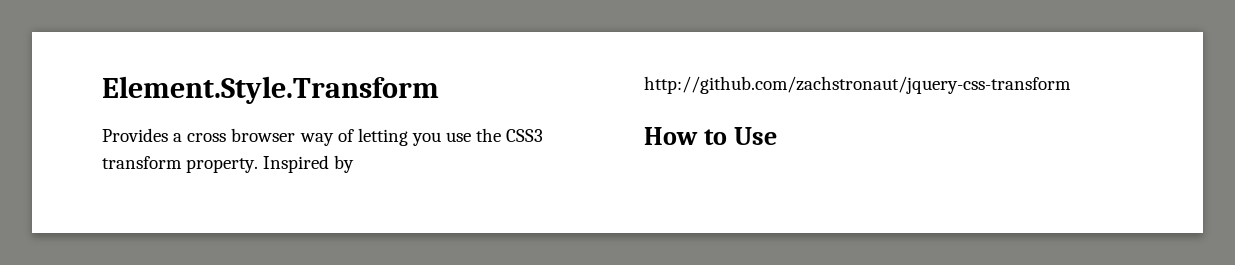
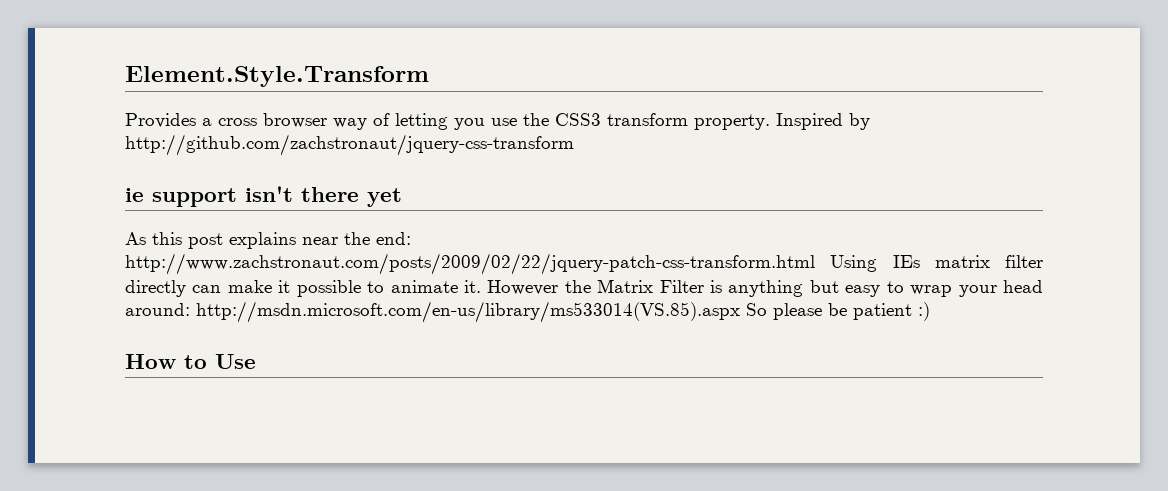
(1071, 85) none -> [125,186,402,207] [125,232,411,249] [125,253,1043,275] [125,279,1044,297] [125,301,930,323] // ie support isn't there yet // As this post explains near the end: http://www.zachstronaut.com/posts/2009/02/22/jquery-patch-css-transform.html Using IEs matrix filter directly can make it possible to animate it. However the Matrix Filter is anything but easy to wrap your head around: http://msdn.microsoft.com/en-us/library/ms533014(VS.85).aspx So please be patient :)

